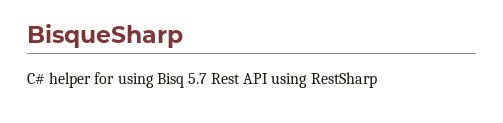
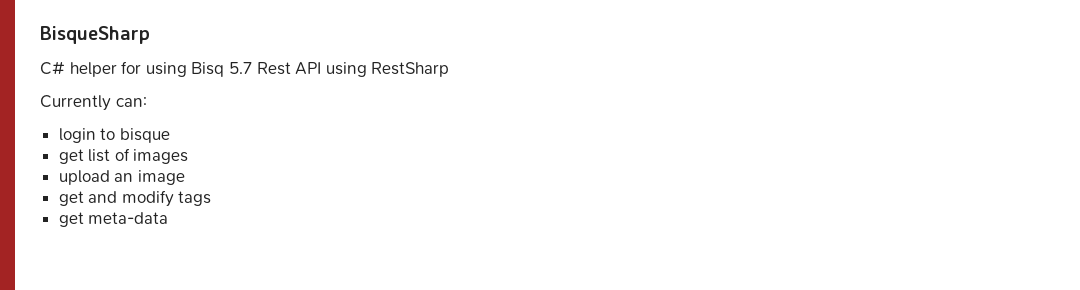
(377, 80) none -> [40,95,147,111] [58,128,170,143] [58,148,189,164] [58,170,185,185] [58,190,212,207] [58,212,169,227] // Currently can: // login to bisque // get list of images // upload an image // get and modify tags // get meta-data

